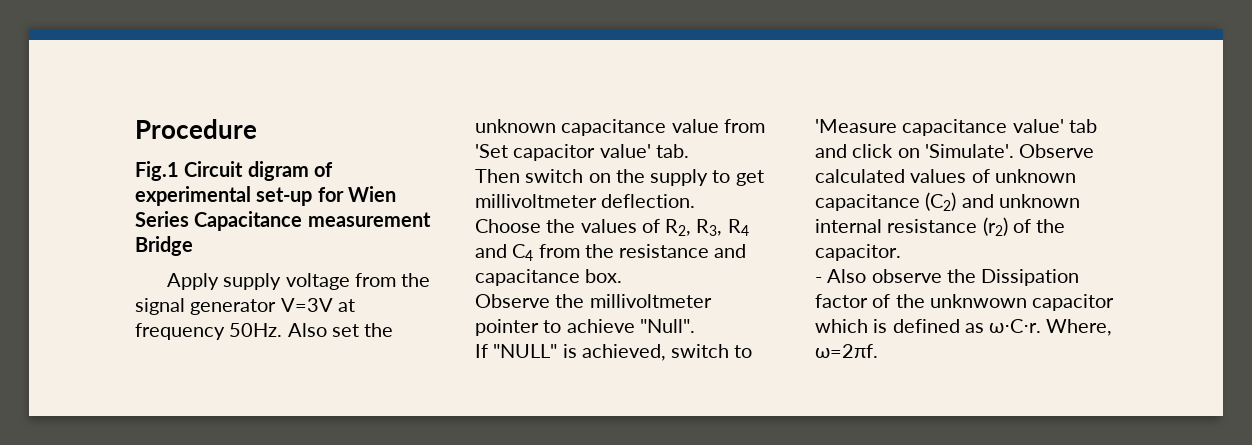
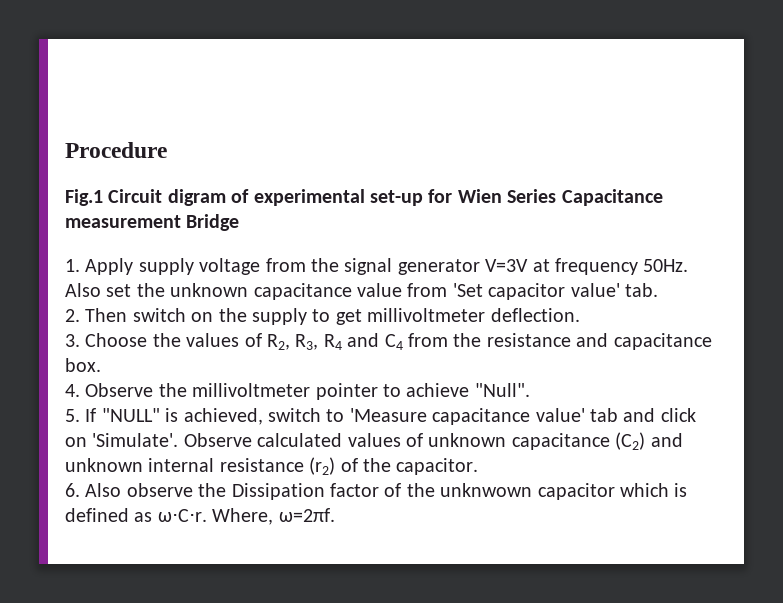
(193, 246) none -> [65,259,80,272] 1.
(689, 151) none -> [65,309,80,322] 2.
(696, 201) none -> [65,334,80,347] 3.
(623, 276) none -> [65,384,80,397] 4.
(695, 326) none -> [65,409,80,422] 5.
[815,277,822,283] - -> [65,483,80,497] 6.

